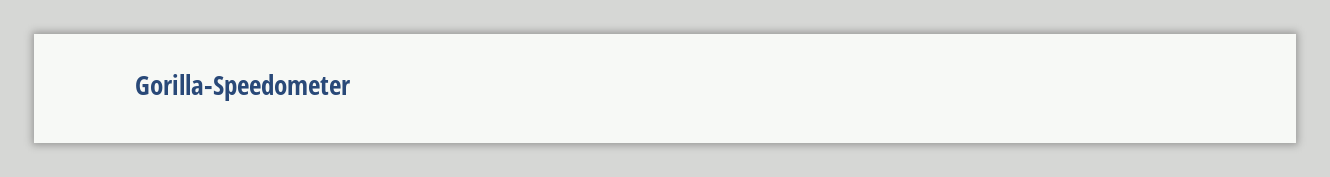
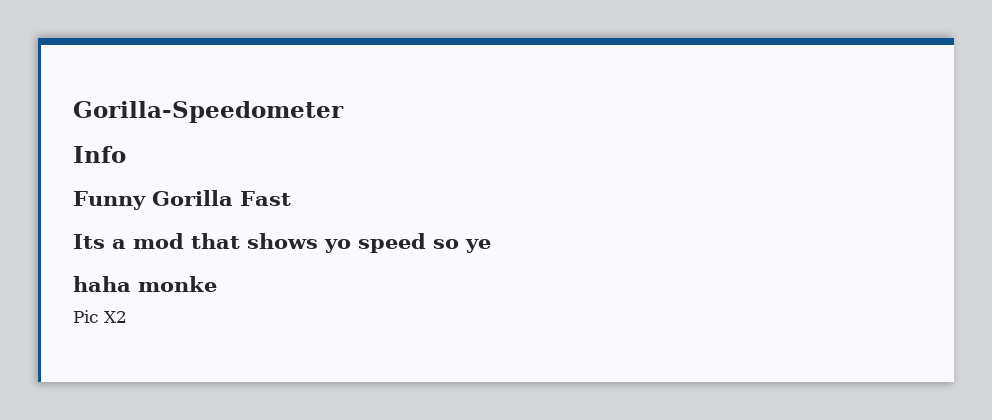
(351, 87) none -> [73,146,126,163] [73,190,291,210] [73,233,491,253] [73,276,217,292] [73,310,127,323] // Info // Funny Gorilla Fast // Its a mod that shows yo speed so ye // haha monke // Pic X2

